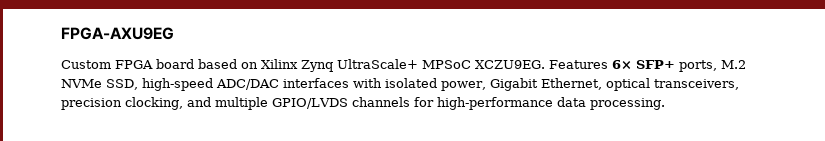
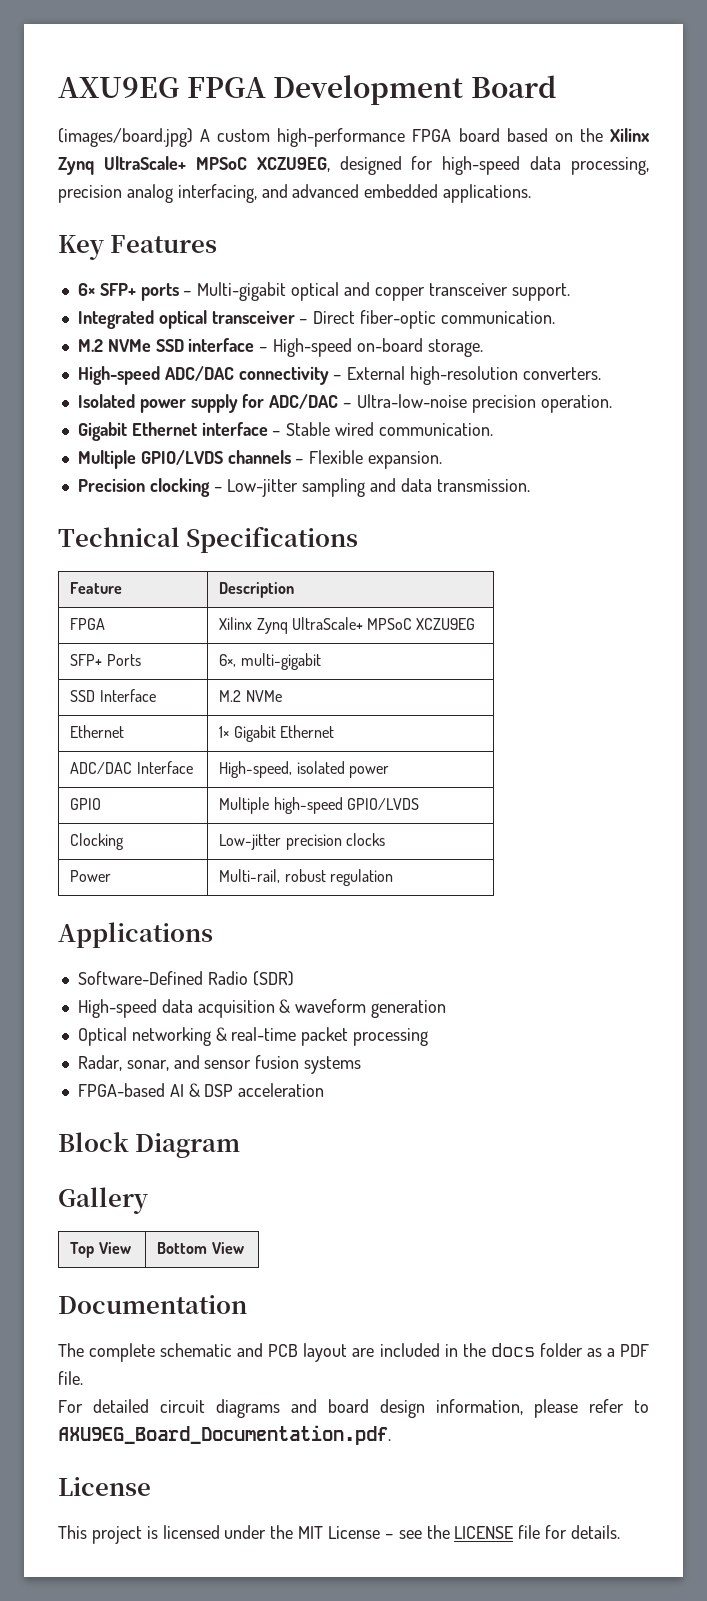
[61,27,174,40] [61,60,111,69] FPGA-AXU9EG // Custom -> [58,75,556,105] [58,128,406,147] AXU9EG FPGA Development Board // (images/board.jpg) A custom high-performance
[261,59,545,72] Xilinx Zynq UltraScale+ MPSoC XCZU9EG. -> [579,128,650,142] [58,156,649,175] [58,184,532,203] [58,235,104,260] the Xilinx Zynq UltraScale+ MPSoC XCZU9EG, designed for high-speed data processing, precision analog interfacing, and advanced embedded applications. // Key
(608, 64) none -> (218, 244) //
[679,60,746,72] [61,78,739,91] [61,97,665,110] ports, M.2 NVMe SSD, high-speed ADC/DAC interfaces with isolated power, Gigabit Ethernet, optical transceivers, precision clocking, and multiple GPIO/LVDS channels for high-performance data processing. -> [140,282,570,301] [77,310,555,329] [77,338,483,357] [77,366,601,385] [77,394,612,413] [77,422,493,441] [77,450,443,469] [77,478,530,497] [58,526,359,553] [70,582,123,594] [219,582,295,598] [70,618,106,630] [219,617,476,634] [70,654,141,666] [219,653,321,670] [70,689,156,702] [219,690,282,702] [70,725,125,738] [219,725,334,742] [70,761,193,774] [219,761,389,778] [70,798,102,810] [219,797,419,814] [70,833,125,850] [219,833,385,850] [70,870,112,882] [219,869,393,886] [58,922,213,948] [77,971,294,986] [77,999,447,1018] [77,1027,429,1046] [77,1055,362,1074] [77,1083,325,1097] [58,1132,241,1158] [58,1187,148,1214] [70,1242,131,1258] [157,1242,244,1254] [58,1295,247,1314] [58,1343,649,1362] [58,1371,83,1385] [58,1399,649,1418] [58,1425,391,1445] [58,1477,151,1496] [58,1525,621,1544] ports – Multi-gigabit optical and copper transceiver support. // Integrated optical transceiver – Direct fiber-optic communication. // M.2 NVMe SSD interface – High-speed on-board storage. // High-speed ADC/DAC connectivity – External high-resolution converters. // Isolated power supply for ADC/DAC – Ultra-low-noise precision operation. // Gigabit Ethernet interface – Stable wired communication. // Multiple GPIO/LVDS channels – Flexible expansion. // Precision clocking – Low-jitter sampling and data transmission. // Technical Specifications // Feature | Description // FPGA | Xilinx Zynq UltraScale+ MPSoC XCZU9EG // SFP+ Ports | 6×, multi-gigabit // SSD Interface | M.2 NVMe // Ethernet | 1× Gigabit Ethernet // ADC/DAC Interface | High-speed, isolated power // GPIO | Multiple high-speed GPIO/LVDS // Clocking | Low-jitter precision clocks // Power | Multi-rail, robust regulation // Applications // Software-Defined Radio (SDR) // High-speed data acquisition & waveform generation // Optical networking & real-time packet processing // Radar, sonar, and sensor fusion systems // FPGA-based AI & DSP acceleration // Block Diagram // Gallery // Top View | Bottom View // Documentation // The complete schematic and PCB layout are included in the docs folder as a PDF file. // For detailed circuit diagrams and board design information, please refer to AXU9EG_Board_Documentation.pdf. // License // This project is licensed under the MIT License – see the LICENSE file for details.

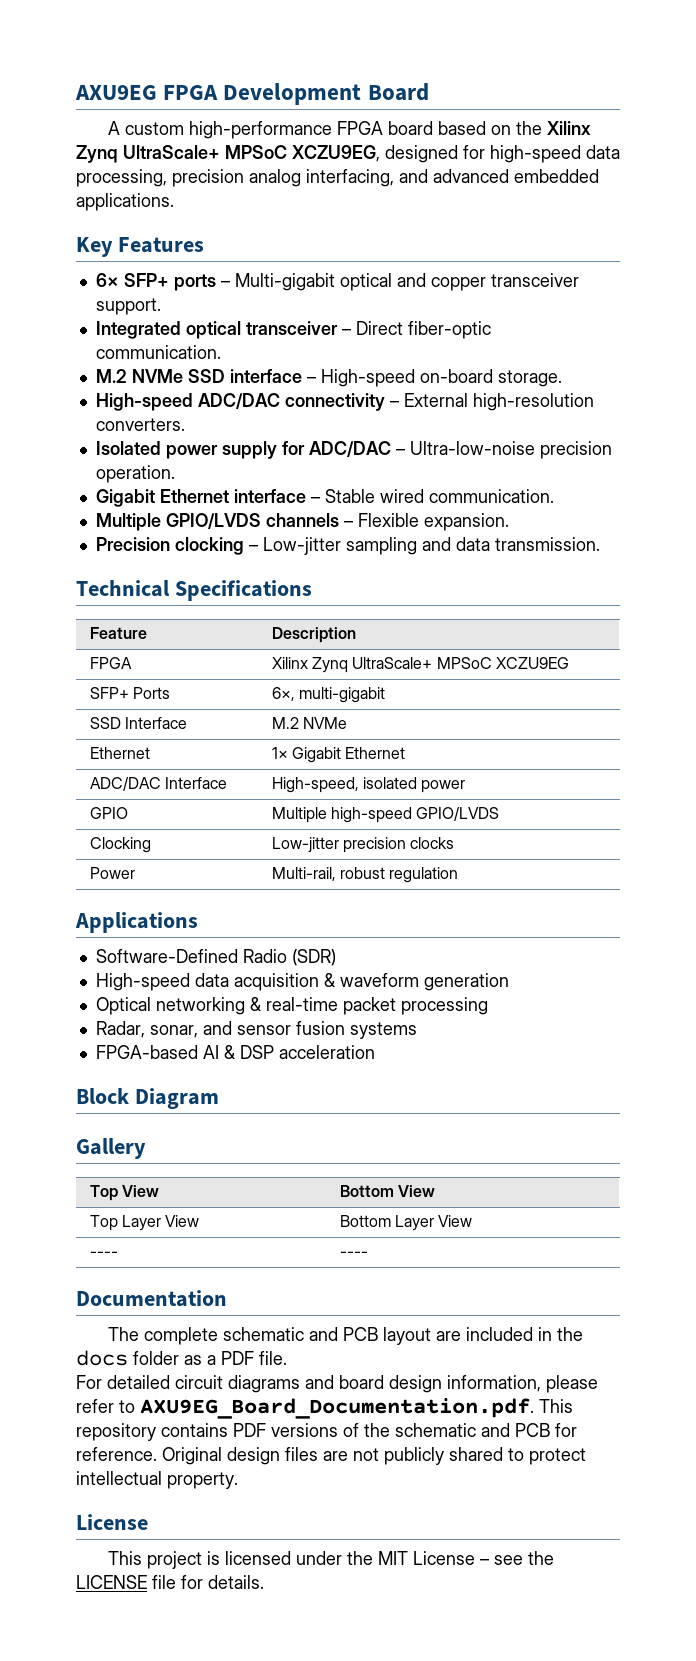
[58,128,193,147] (images/board.jpg) -> (429, 92) none
(244, 1248) none -> [89,1215,200,1231] [339,1215,473,1231] [89,1251,118,1257] [339,1251,368,1257] // Top Layer View | Bottom Layer View // ---- | ----
(391, 1435) none -> [539,1399,573,1413] [76,1423,577,1441] [76,1447,586,1465] [76,1471,238,1489] This repository contains PDF versions of the schematic and PCB for reference. Original design files are not publicly shared to protect intellectual property.

